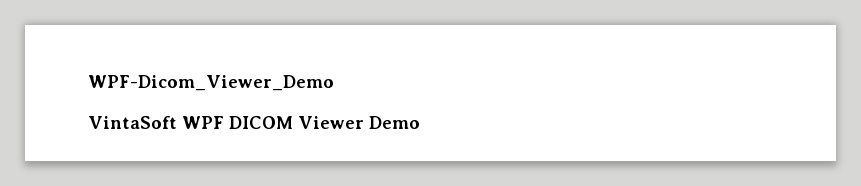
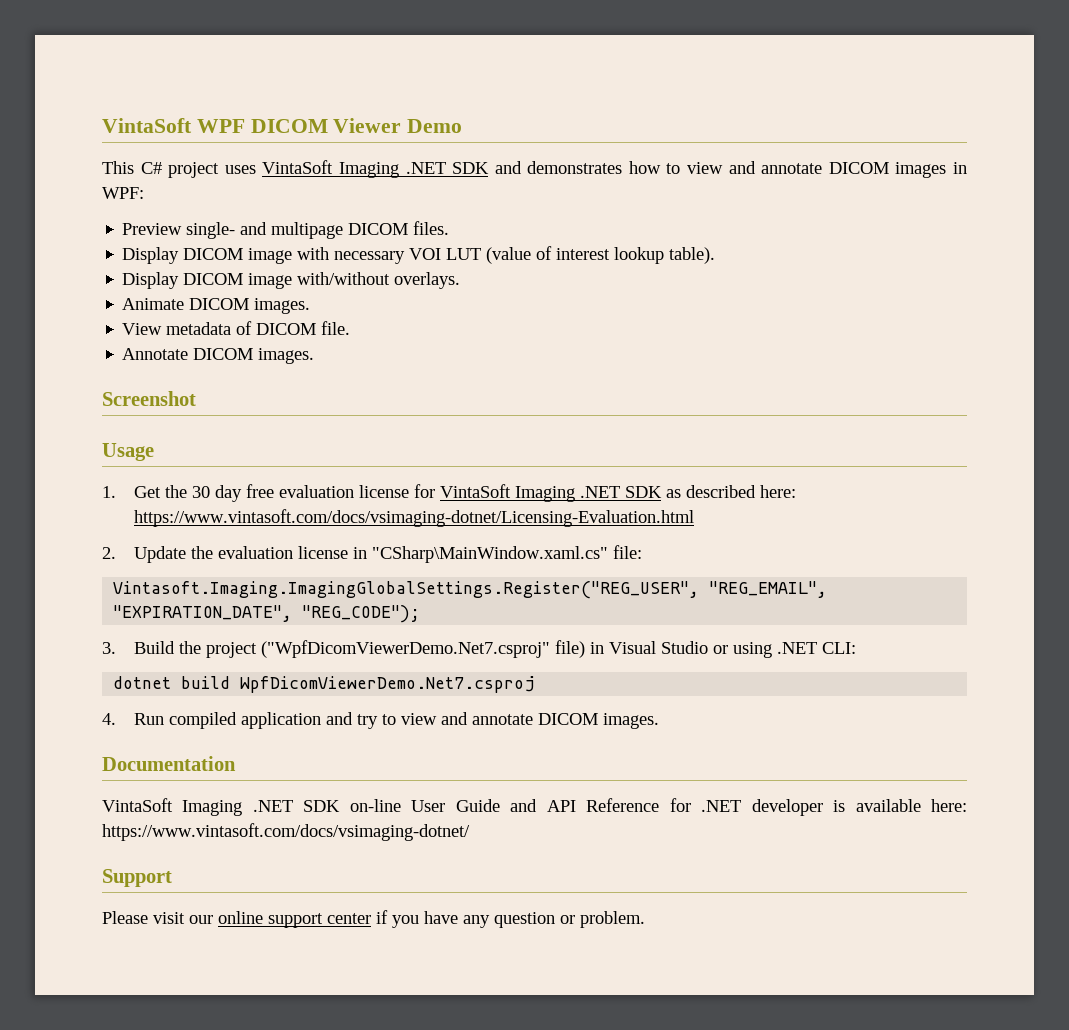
[88,75,334,91] WPF-Dicom_Viewer_Demo // -> (102, 125) none
(420, 122) none -> [102,160,968,178] [102,187,144,199] [122,221,450,239] [122,246,716,264] [122,272,461,289] [122,298,311,314] [122,321,351,335] [122,348,315,364] [102,391,196,406] [102,443,154,461] [102,484,797,502] [134,509,695,527] [102,545,643,563] [113,581,828,599] [113,605,421,623] [102,640,857,658] [113,676,536,693] [102,712,660,729] [102,756,236,771] [102,798,967,816] [102,823,470,841] [102,869,172,887] [102,910,645,928] // This C# project uses VintaSoft Imaging .NET SDK and demonstrates how to view and annotate DICOM images in WPF: // Preview single- and multipage DICOM files. // Display DICOM image with necessary VOI LUT (value of interest lookup table). // Display DICOM image with/without overlays. // Animate DICOM images. // View metadata of DICOM file. // Annotate DICOM images. // Screenshot // Usage // 1. Get the 30 day free evaluation license for VintaSoft Imaging .NET SDK as described here: https://www.vintasoft.com/docs/vsimaging-dotnet/Licensing-Evaluation.html // 2. Update the evaluation license in "CSharp\MainWindow.xaml.cs" file: // Vintasoft.Imaging.ImagingGlobalSettings.Register("REG_USER", "REG_EMAIL", "EXPIRATION_DATE", "REG_CODE"); // 3. Build the project ("WpfDicomViewerDemo.Net7.csproj" file) in Visual Studio or using .NET CLI: // dotnet build WpfDicomViewerDemo.Net7.csproj // 4. Run compiled application and try to view and annotate DICOM images. // Documentation // VintaSoft Imaging .NET SDK on-line User Guide and API Reference for .NET developer is available here: https://www.vintasoft.com/docs/vsimaging-dotnet/ // Support // Please visit our online support center if you have any question or problem.

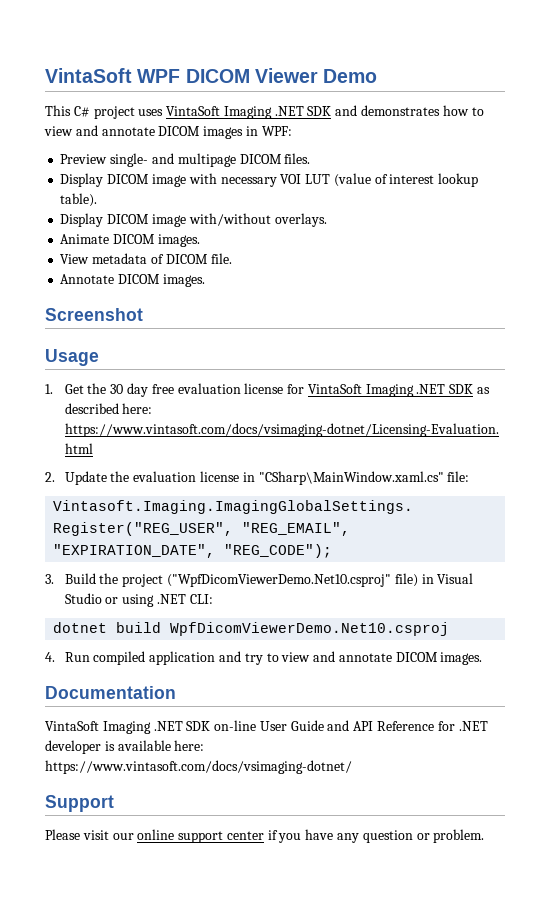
[261,640,551,658] ("WpfDicomViewerDemo.Net7.csproj" -> [166,574,391,587] ("WpfDicomViewerDemo.Net10.csproj"
[240,676,536,693] WpfDicomViewerDemo.Net7.csproj -> [170,622,450,636] WpfDicomViewerDemo.Net10.csproj

